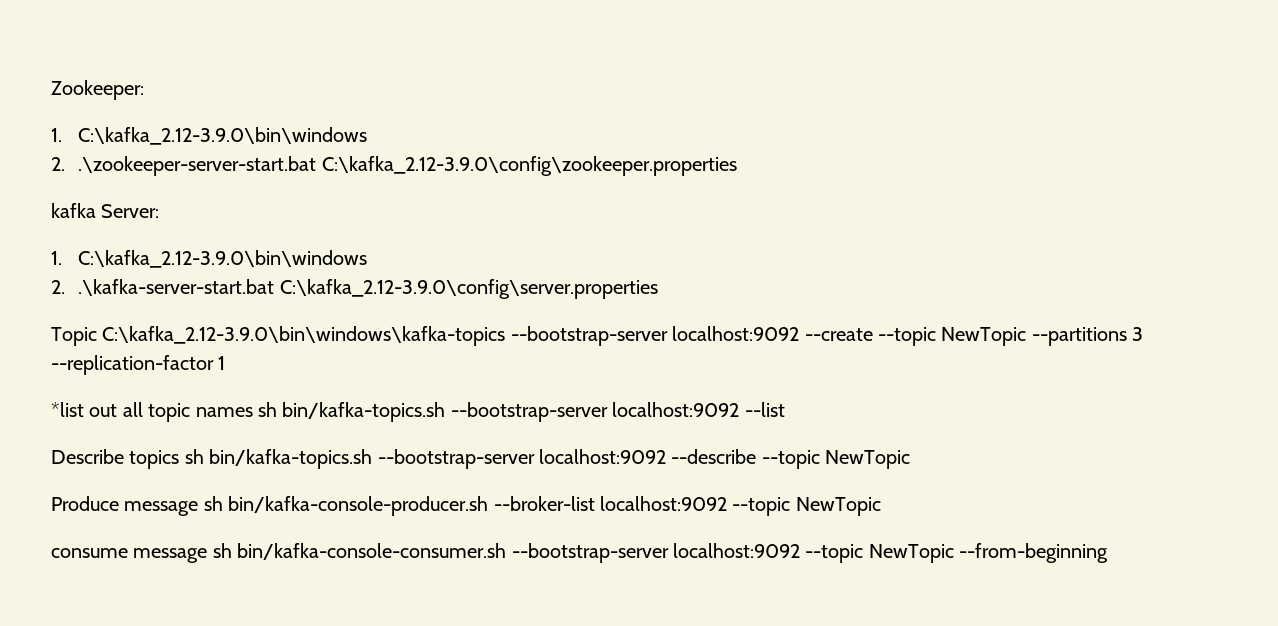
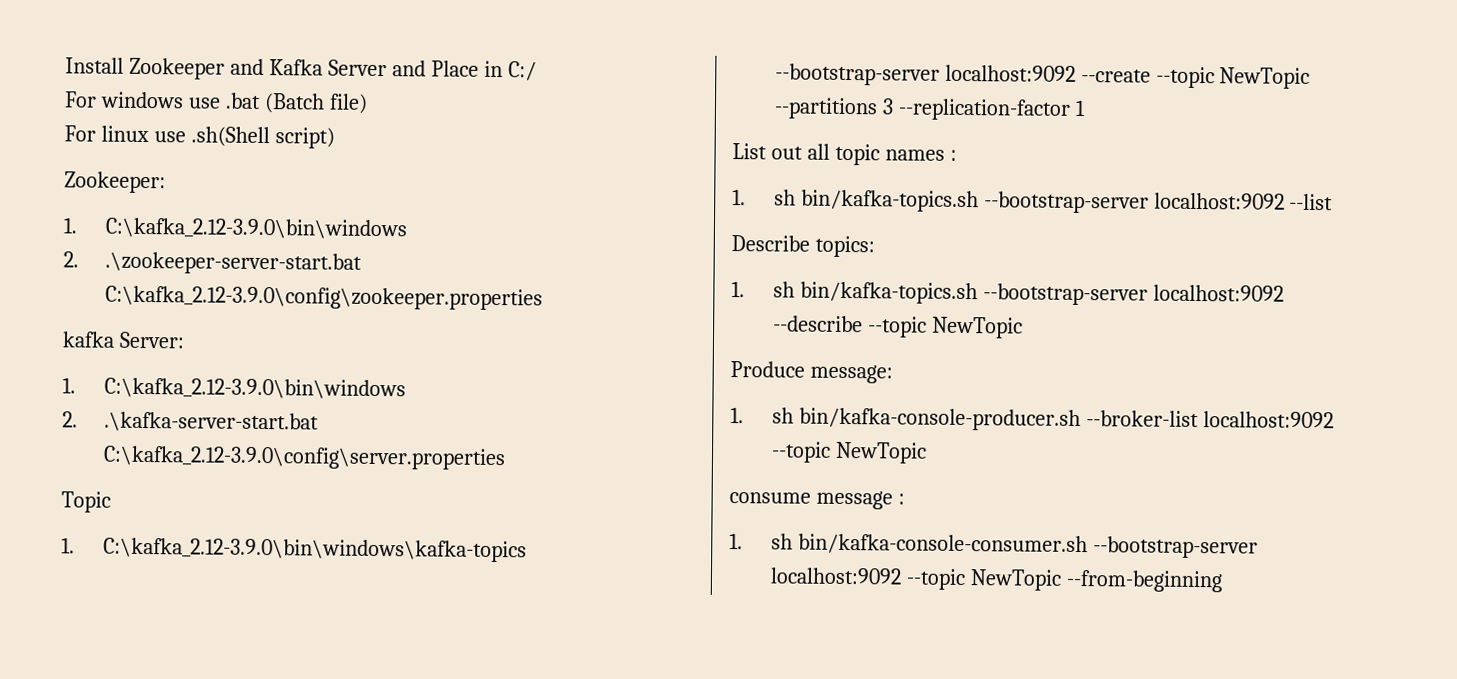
(51, 90) none -> [65,57,537,81] [64,91,368,114] [64,125,335,149] Install Zookeeper and Kafka Server and Place in C:/ // For windows use .bat (Batch file) // For linux use .sh(Shell script) //
(97, 336) none -> [61,537,75,554] // 1.
[51,402,84,417] *list -> [732,143,767,160] List
(253, 412) none -> [949,149,957,161] [732,189,746,206] : // 1.
[129,450,180,469] topics -> [814,235,875,258] [731,281,745,298] topics: // 1.
[124,501,199,516] message -> [809,364,893,384] [730,407,744,424] message: // 1.
(208, 555) none -> [897,493,905,505] [729,533,743,550] : // 1.

